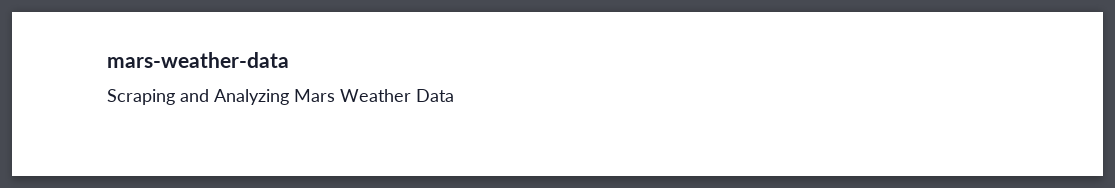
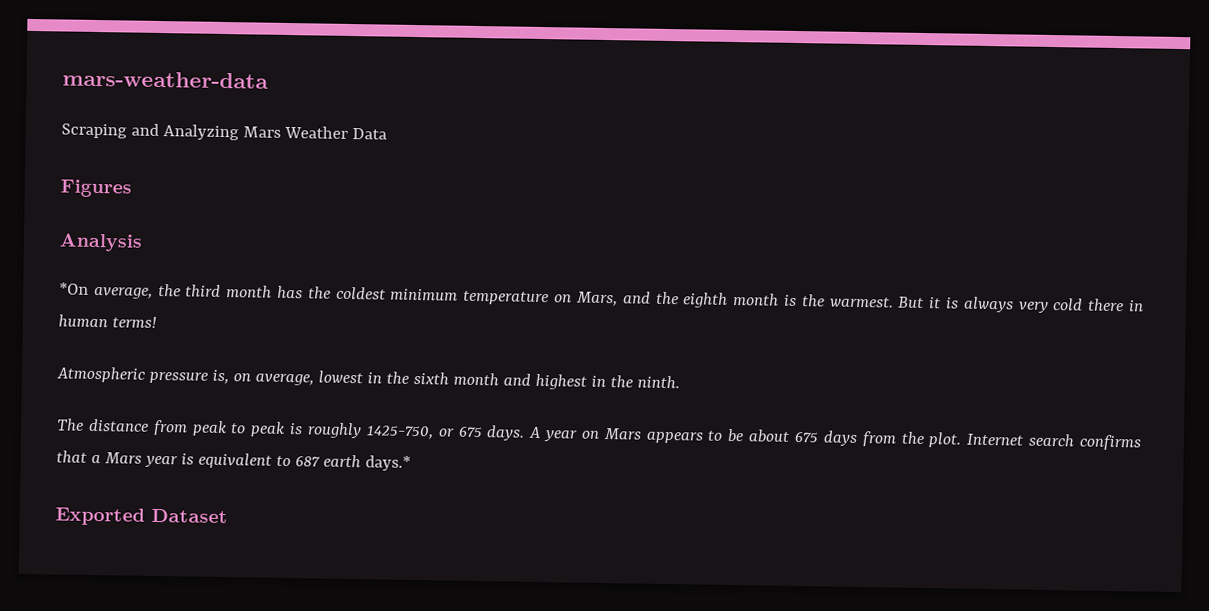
(454, 95) none -> [60,179,132,198] [59,233,143,252] [59,282,1144,313] [58,314,157,328] [56,366,680,390] [56,418,1142,451] [56,450,411,471] [55,507,228,526] // Figures // Analysis // *On average, the third month has the coldest minimum temperature on Mars, and the eighth month is the warmest. But it is always very cold there in human terms! // Atmospheric pressure is, on average, lowest in the sixth month and highest in the ninth. // The distance from peak to peak is roughly 1425-750, or 675 days. A year on Mars appears to be about 675 days from the plot. Internet search confirms that a Mars year is equivalent to 687 earth days.* // Exported Dataset

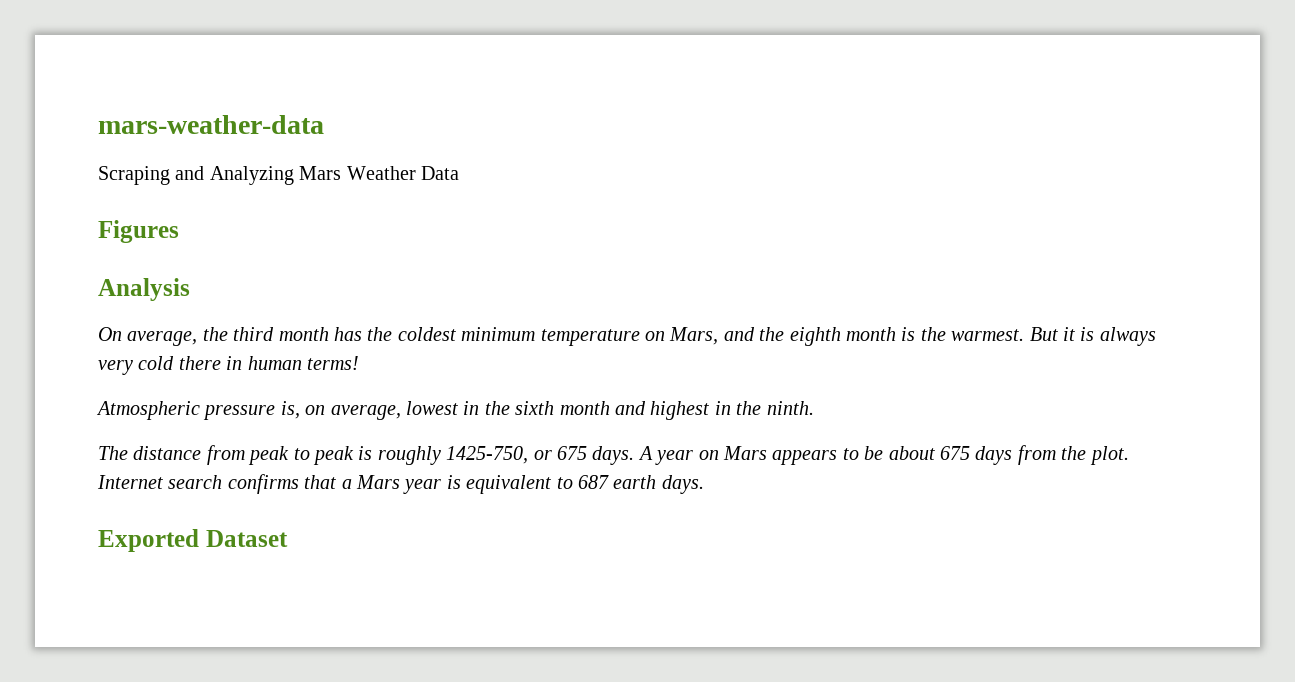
[59,282,89,295] *On -> [98,327,122,341] On
[364,455,411,471] days.* -> [661,475,704,494] days.

